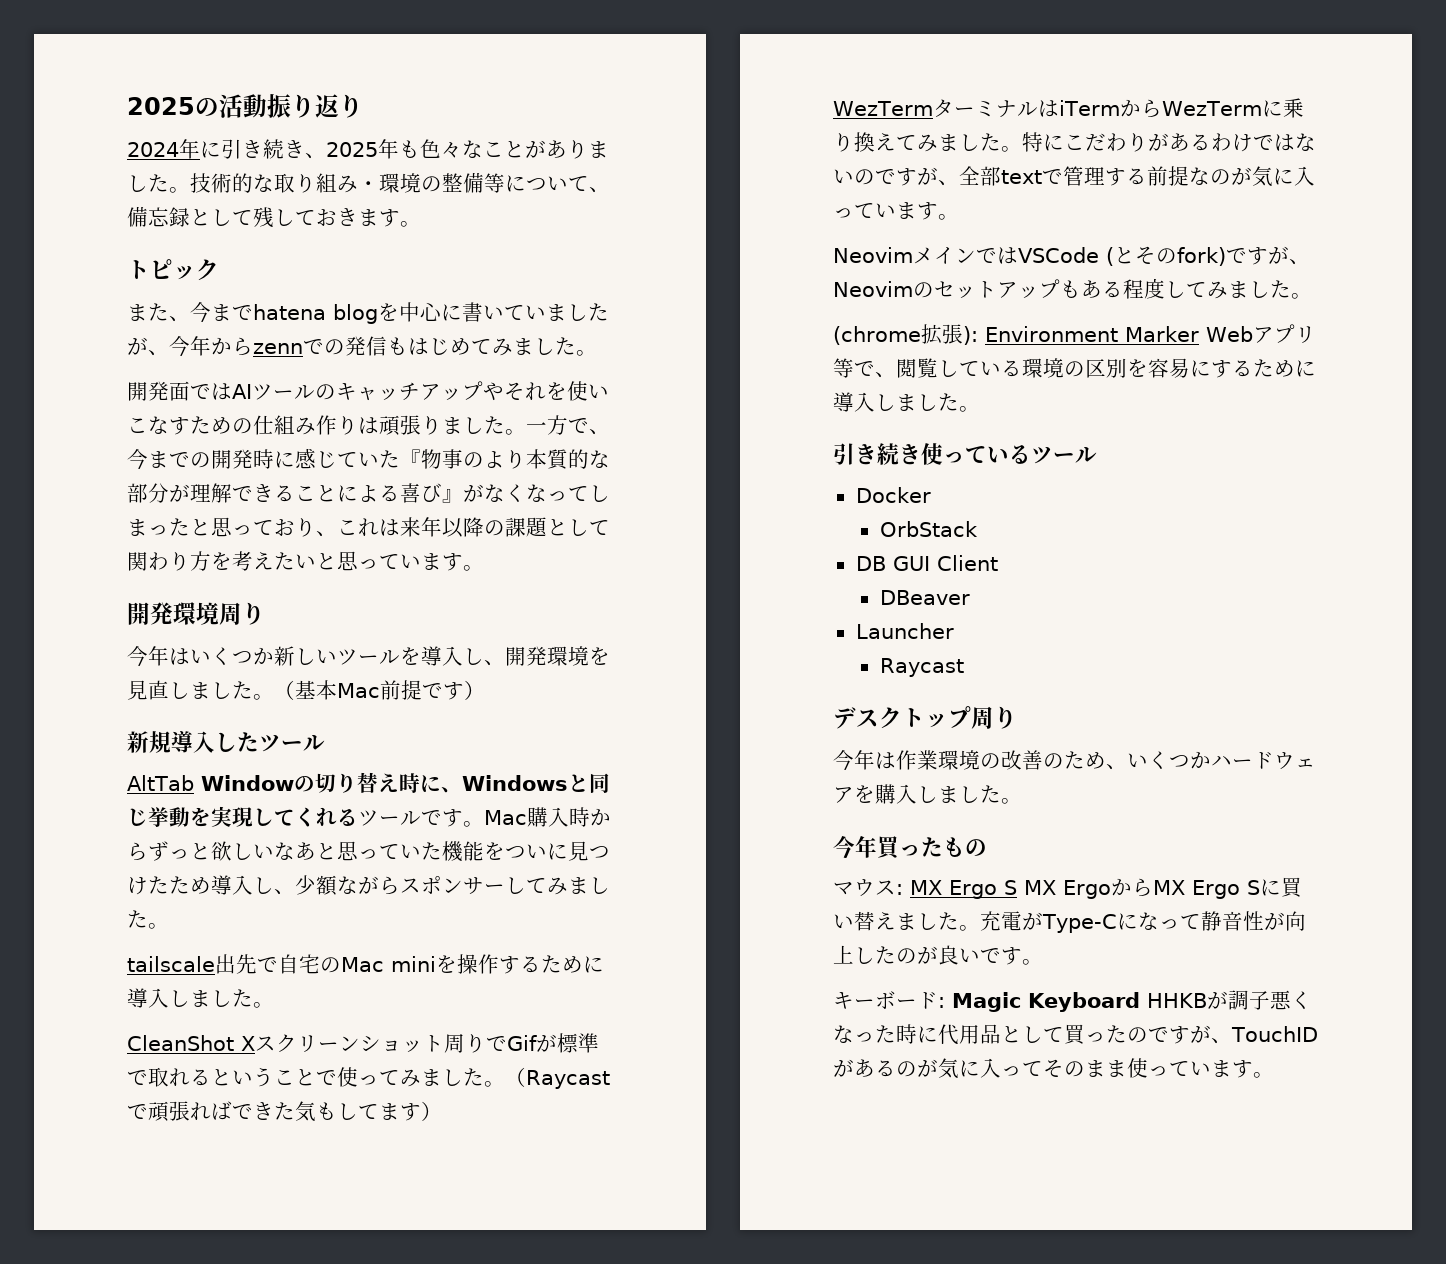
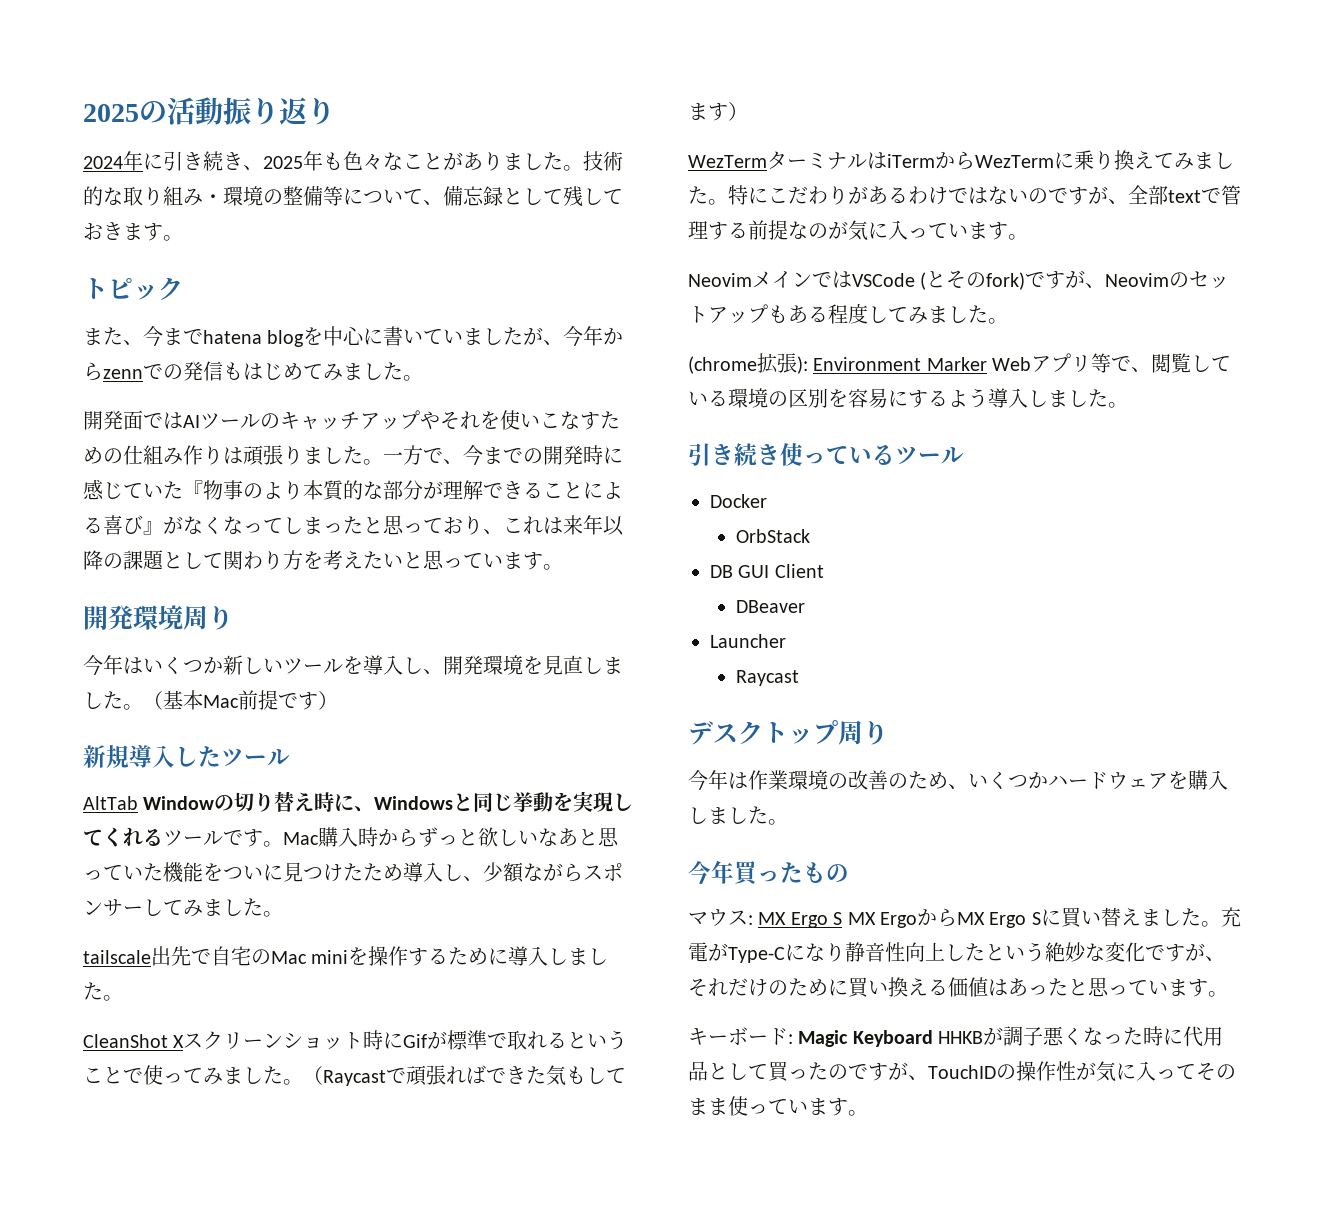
[444,1034,507,1053] 周りで -> [363,1030,404,1050] 時に
[1253,359,1316,377] ために -> [948,388,988,408] よう
[1158,911,1306,931] [833,945,1001,965] って静音性が向上したのが良いで -> [825,942,1225,962] [688,977,1188,998] り静音性向上したという絶妙な変化ですが、それだけのために買い換える価値はあったと思っていま
[833,1059,917,1077] があるの -> [996,1061,1076,1081] の操作性

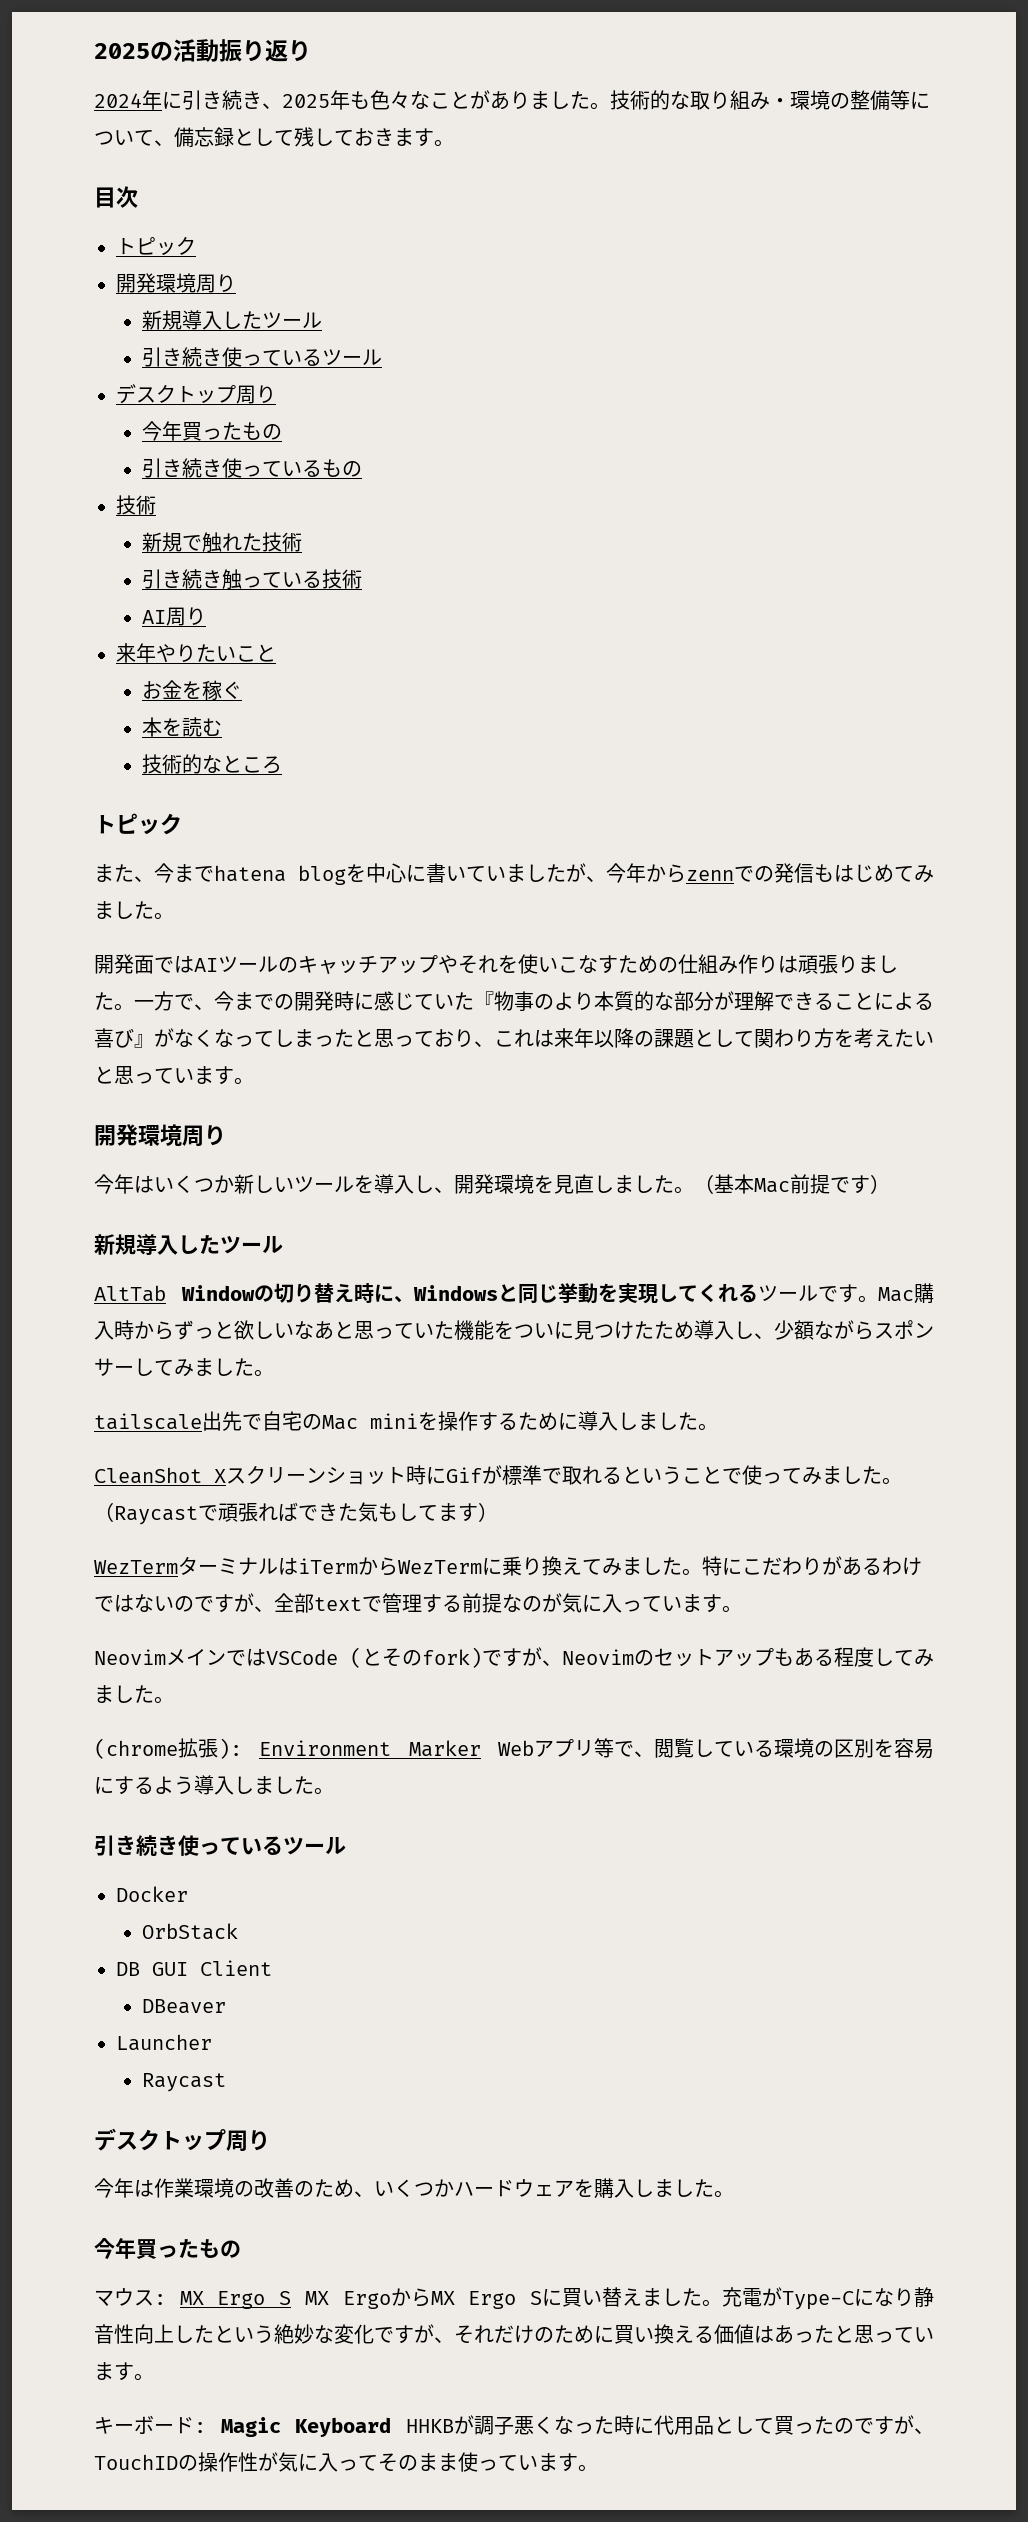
(183, 238) none -> [94,186,138,208] [116,236,196,256] [116,273,236,293] [141,310,322,330] [141,347,382,367] [116,384,276,404] [141,421,282,441] [141,458,362,478] [116,495,156,515] [141,532,302,553] [141,569,362,590] [141,607,206,626] [116,643,276,663] [141,680,242,701] [141,717,222,737] [141,754,282,774] // 目次 // トピック // 開発環境周り // 新規導入したツール // 引き続き使っているツール // デスクトップ周り // 今年買ったもの // 引き続き使っているもの // 技術 // 新規で触れた技術 // 引き続き触っている技術 // AI周り // 来年やりたいこと // お金を稼ぐ // 本を読む // 技術的なところ

